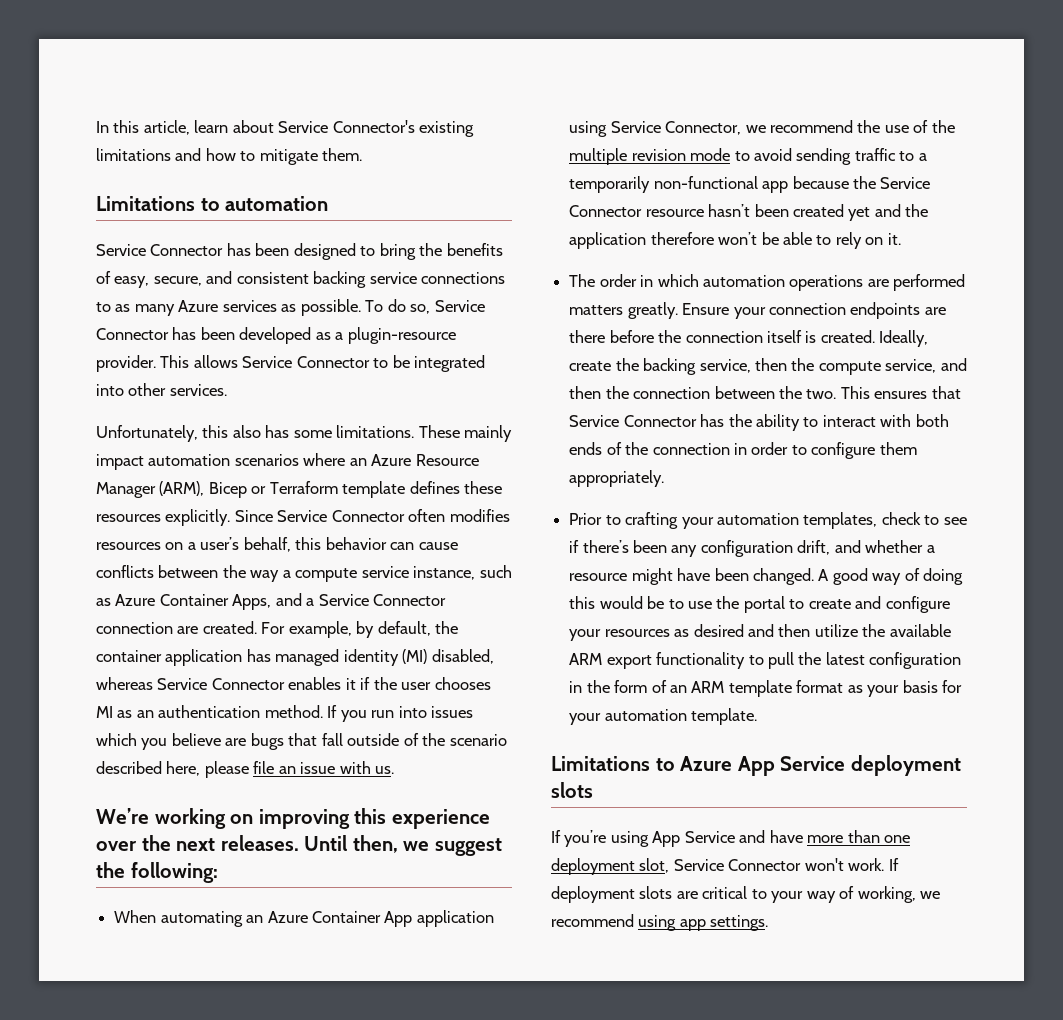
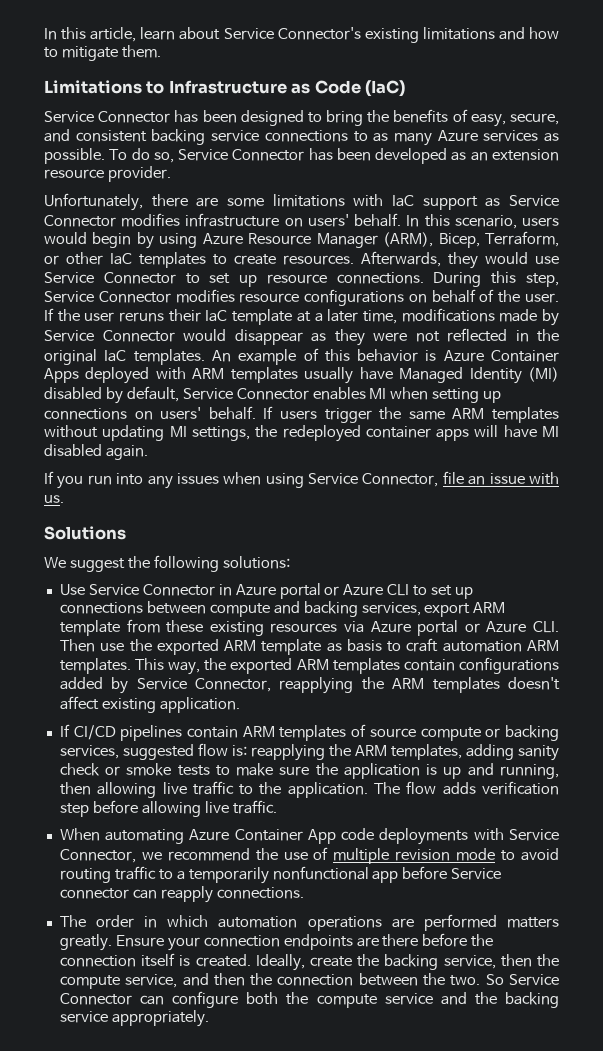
[225,196,329,211] automation -> [168,80,406,97] Infrastructure as Code (IaC)
[335,327,456,344] [96,355,486,372] [96,383,227,396] [96,425,513,442] [96,453,479,470] [96,481,503,498] [96,509,510,526] [96,537,458,552] [96,565,512,582] [96,593,447,610] [96,621,459,638] [96,649,494,666] [96,677,491,690] [96,705,474,722] [96,733,507,750] [96,761,249,778] a plugin-resource provider. This allows Service Connector to be integrated into other services. // Unfortunately, this also has some limitations. These mainly impact automation scenarios where an Azure Resource Manager (ARM), Bicep or Terraform template defines these resources explicitly. Since Service Connector often modifies resources on a user’s behalf, this behavior can cause conflicts between the way a compute service instance, such as Azure Container Apps, and a Service Connector connection are created. For example, by default, the container application has managed identity (MI) disabled, whereas Service Connector enables it if the user chooses MI as an authentication method. If you run into issues which you believe are bugs that fall outside of the scenario described here, please -> [470,149,560,161] [44,166,171,182] [44,193,559,211] [44,213,559,229] [44,231,560,249] [44,251,559,269] [44,271,559,287] [44,289,559,306] [44,308,559,326] [44,328,559,346] [44,348,559,365] [44,367,559,384] [44,386,502,404] [44,406,560,423] [44,425,559,442] [44,444,148,460] [44,471,439,489] an extension resource provider. // Unfortunately, there are some limitations with IaC support as Service Connector modifies infrastructure on users' behalf. In this scenario, users would begin by using Azure Resource Manager (ARM), Bicep, Terraform, or other IaC templates to create resources. Afterwards, they would use Service Connector to set up resource connections. During this step, Service Connector modifies resource configurations on behalf of the user. If the user reruns their IaC template at a later time, modifications made by Service Connector would disappear as they were not reflected in the original IaC templates. An example of this behavior is Azure Container Apps deployed with ARM templates usually have Managed Identity (MI) disabled by default, Service Connector enables MI when setting up connections on users' behalf. If users trigger the same ARM templates without updating MI settings, the redeployed container apps will have MI disabled again. // If you run into any issues when using Service Connector,
[96,808,490,829] [96,835,502,856] [96,862,218,883] We’re working on improving this experience over the next releases. Until then, we suggest the following: -> [44,526,126,540] [44,555,290,572] [59,583,474,599] [59,601,506,617] [59,619,560,636] [59,638,559,655] [59,657,560,675] [59,677,561,694] [59,696,240,713] [59,724,559,741] [59,743,559,761] [59,763,559,779] [59,781,559,798] [59,800,277,817] Solutions // We suggest the following solutions: // Use Service Connector in Azure portal or Azure CLI to set up connections between compute and backing services, export ARM template from these existing resources via Azure portal or Azure CLI. Then use the exported ARM template as basis to craft automation ARM templates. This way, the exported ARM templates contain configurations added by Service Connector, reapplying the ARM templates doesn't affect existing application. // If CI/CD pipelines contain ARM templates of source compute or backing services, suggested flow is: reapplying the ARM templates, adding sanity check or smoke tests to make sure the application is up and running, then allowing live traffic to the application. The flow adds verification step before allowing live traffic.
[246,915,264,923] an -> (185, 836) none
[416,910,494,927] [569,121,608,137] application using -> [341,828,504,845] code deployments with
[931,120,955,133] the -> (329, 853) none
[796,148,852,165] sending -> [59,868,111,883] routing
[653,176,931,193] [569,204,929,221] [569,232,901,249] non-functional app because the Service Connector resource hasn’t been created yet and the application therefore won’t be able to rely on it. -> [272,866,502,883] [59,886,304,903] nonfunctional app before Service connector can reapply connections.
[840,386,961,399] [569,414,949,431] [569,442,917,459] [569,470,665,487] [569,512,967,529] [569,540,935,557] [569,568,964,585] [569,596,950,613] [569,624,951,641] [569,652,962,669] [569,680,963,697] [569,708,758,725] [551,755,961,776] [551,782,593,798] [551,830,911,847] [551,858,899,875] [551,886,941,903] [551,914,769,931] This ensures that Service Connector has the ability to interact with both ends of the connection in order to configure them appropriately. // Prior to crafting your automation templates, check to see if there’s been any configuration drift, and whether a resource might have been changed. A good way of doing this would be to use the portal to create and configure your resources as desired and then utilize the available ARM export functionality to pull the latest configuration in the form of an ARM template format as your basis for your automation template. // Limitations to Azure App Service deployment slots // If you’re using App Service and have more than one deployment slot, Service Connector won't work. If deployment slots are critical to your way of working, we recommend using app settings. -> [485,974,559,986] [59,991,559,1008] [59,1010,209,1027] So Service Connector can configure both the compute service and the backing service appropriately.

